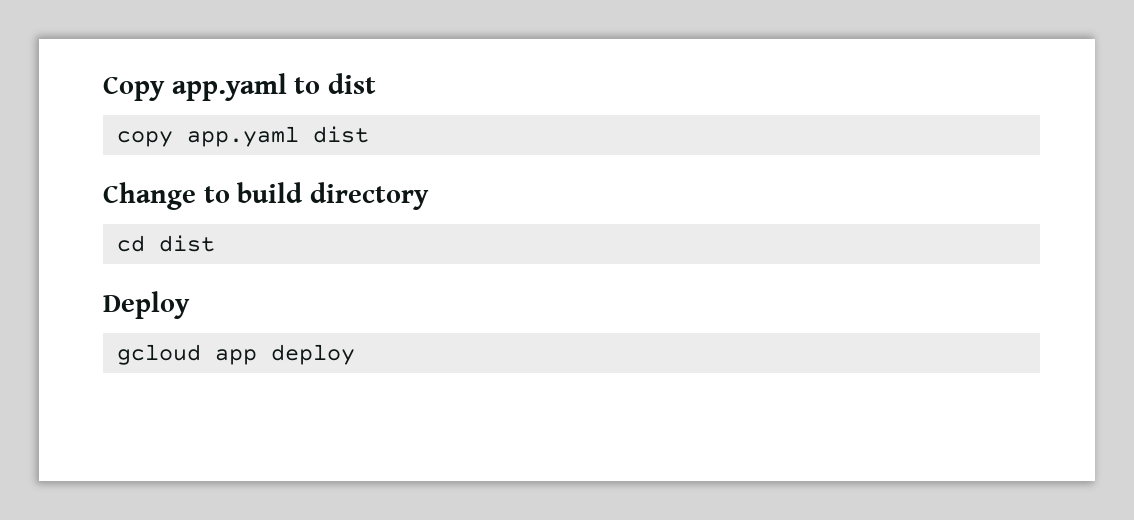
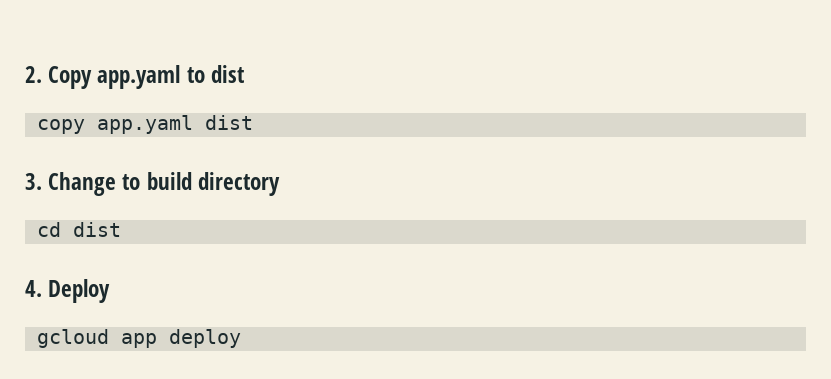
(103, 88) none -> [25,66,42,83] 2.
(369, 134) none -> [25,173,42,190] 3.
(215, 243) none -> [25,280,42,297] 4.

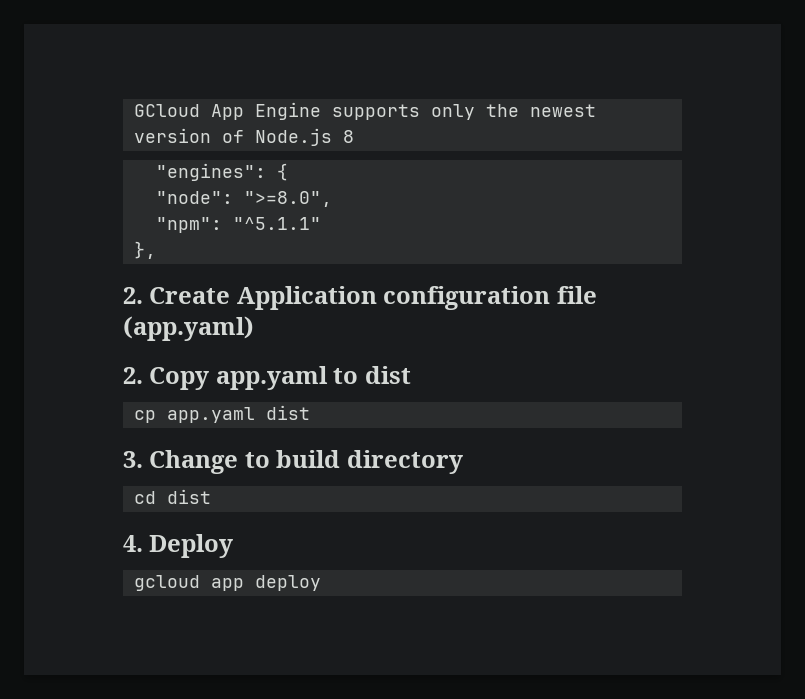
(25, 74) none -> [133,102,596,120] [133,128,354,146] [155,163,288,181] [155,191,332,207] [155,217,321,233] [133,241,156,259] [123,286,597,310] [123,316,254,341] GCloud App Engine supports only the newest version of Node.js 8 // "engines": { // "node": ">=8.0", // "npm": "^5.1.1" // }, // 2. Create Application configuration file (app.yaml) //
[37,119,86,134] copy -> [133,410,156,423] cp

